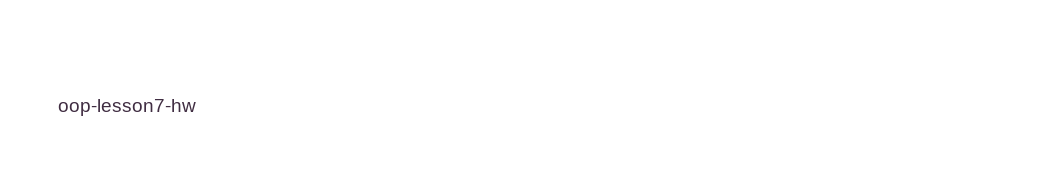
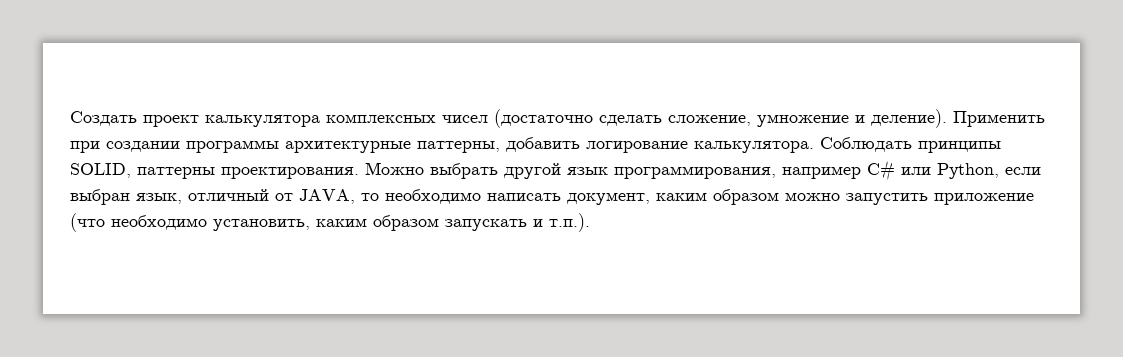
[58,99,196,116] oop-lesson7-hw -> [70,109,1045,128] [70,137,1001,153] [70,160,1041,181] [70,189,1034,205] [70,213,590,232] Создать проект калькулятора комплексных чисел (достаточно сделать сложение, умножение и деление). Применить при создании программы архитектурные паттерны, добавить логирование калькулятора. Соблюдать принципы SOLID, паттерны проектирования. Можно выбрать другой язык программирования, например C# или Python, если выбран язык, отличный от JAVA, то необходимо написать документ, каким образом можно запустить приложение (что необходимо установить, каким образом запускать и т.п.).

